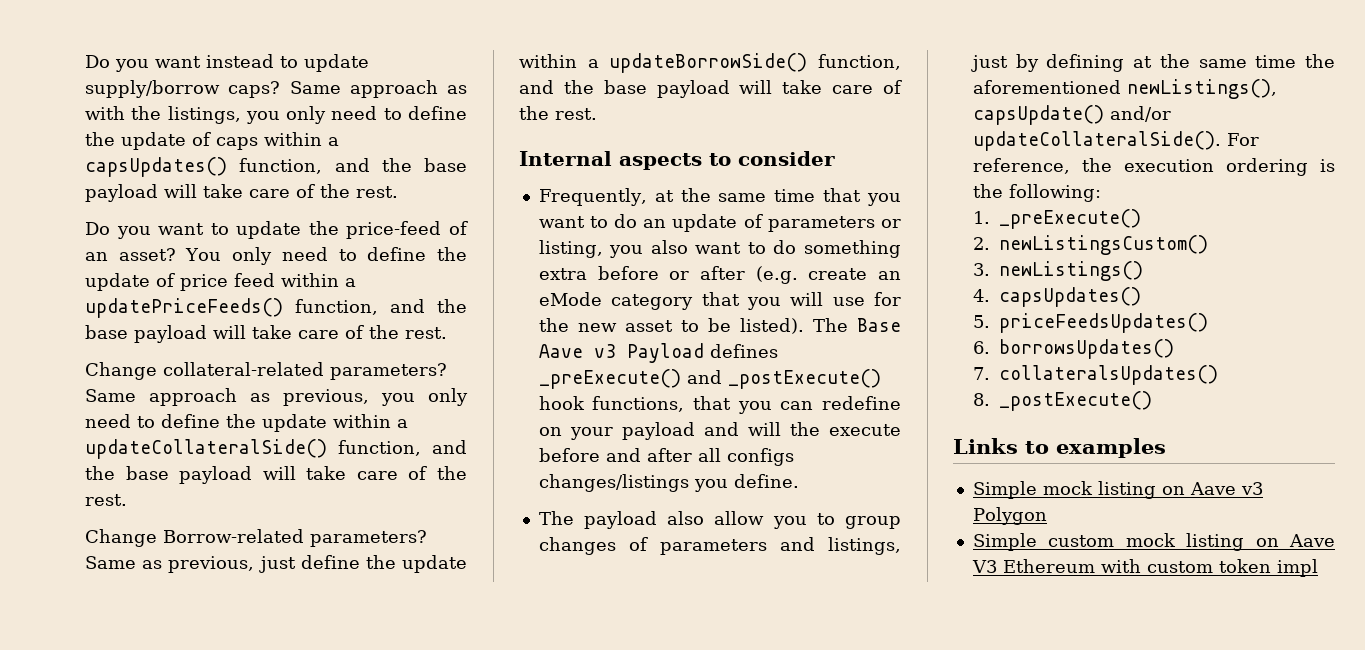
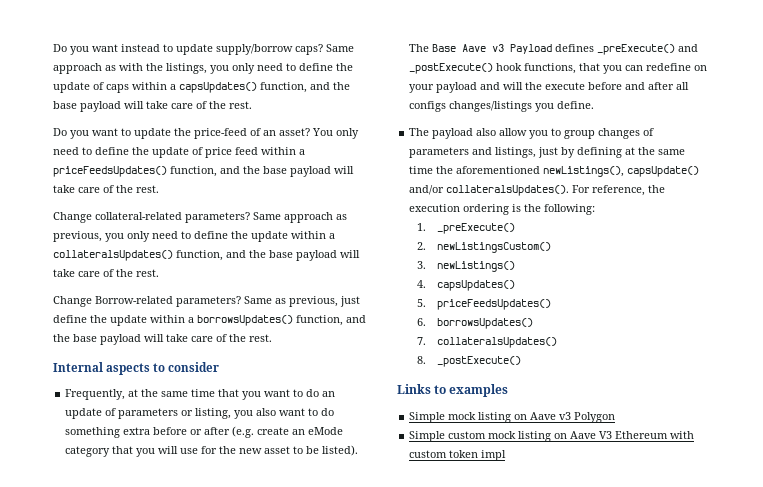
[85,298,283,318] updatePriceFeeds() -> [53,166,167,177] priceFeedsUpdates()
[85,439,327,459] updateCollateralSide() -> [53,250,173,261] collateralsUpdates()
[609,53,808,73] updateBorrowSide() -> [197,315,293,326] borrowsUpdates()
[972,131,1221,151] updateCollateralSide(). -> [446,185,570,196] collateralsUpdates().

